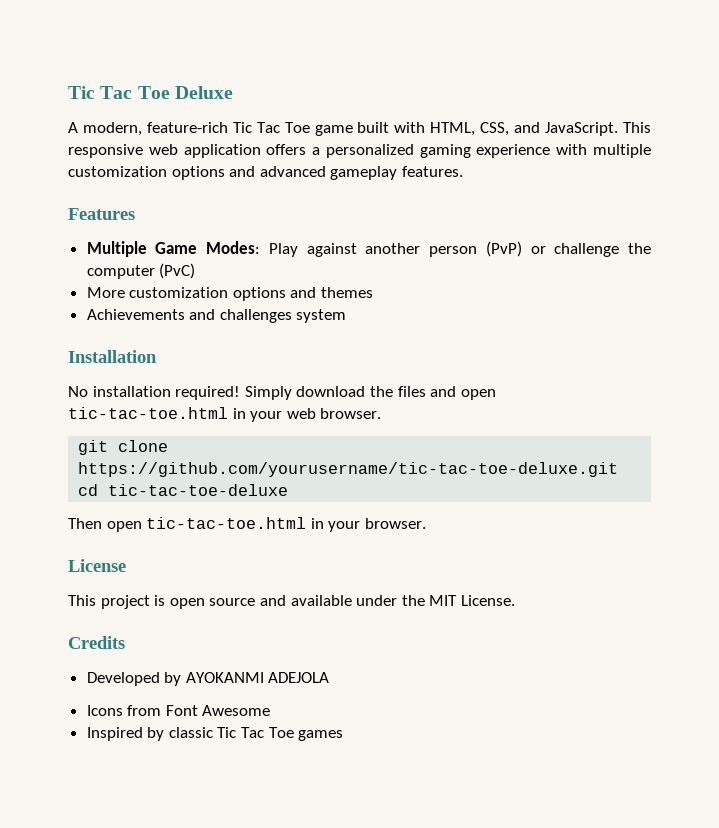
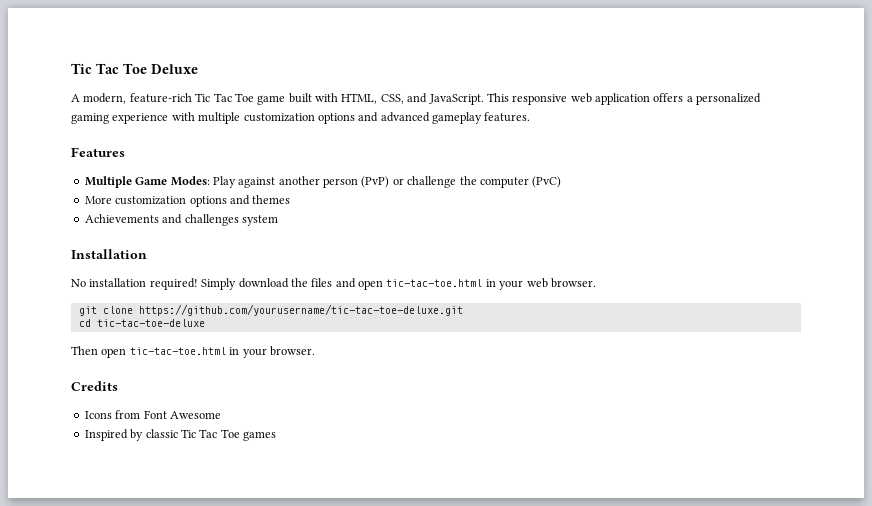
[68,559,126,572] [68,595,515,609] [68,636,125,649] [86,672,330,686] License // This project is open source and available under the MIT License. // Credits // Developed by AYOKANMI ADEJOLA -> [71,381,118,391] Credits

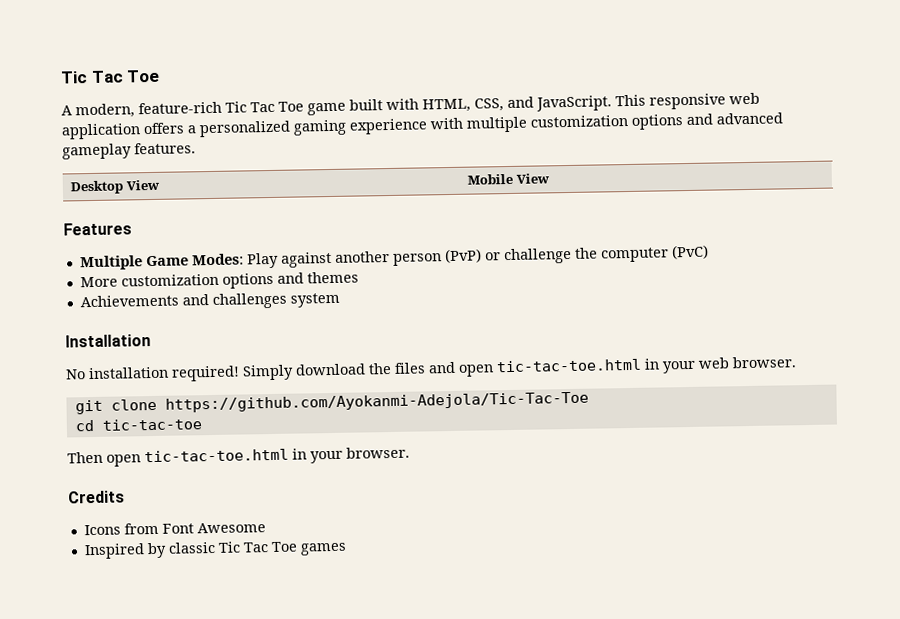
[71,63,198,74] Tic Tac Toe Deluxe -> [60,69,161,84] Tic Tac Toe
(531, 117) none -> [70,179,160,195] [467,173,550,185] // Desktop View | Mobile View
[138,304,463,316] https://github.com/yourusername/tic-tac-toe-deluxe.git -> [164,391,589,413] https://github.com/Ayokanmi-Adejola/Tic-Tac-Toe
[96,319,205,327] tic-tac-toe-deluxe -> [101,418,202,431] tic-tac-toe

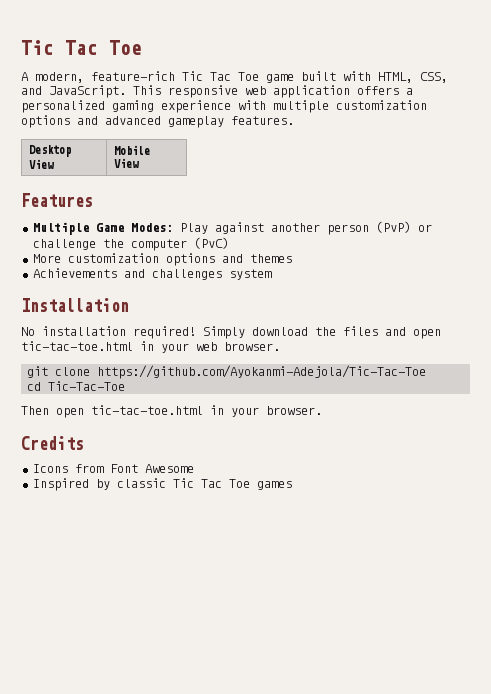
[101,418,202,431] tic-tac-toe -> [48,381,126,391] Tic-Tac-Toe

